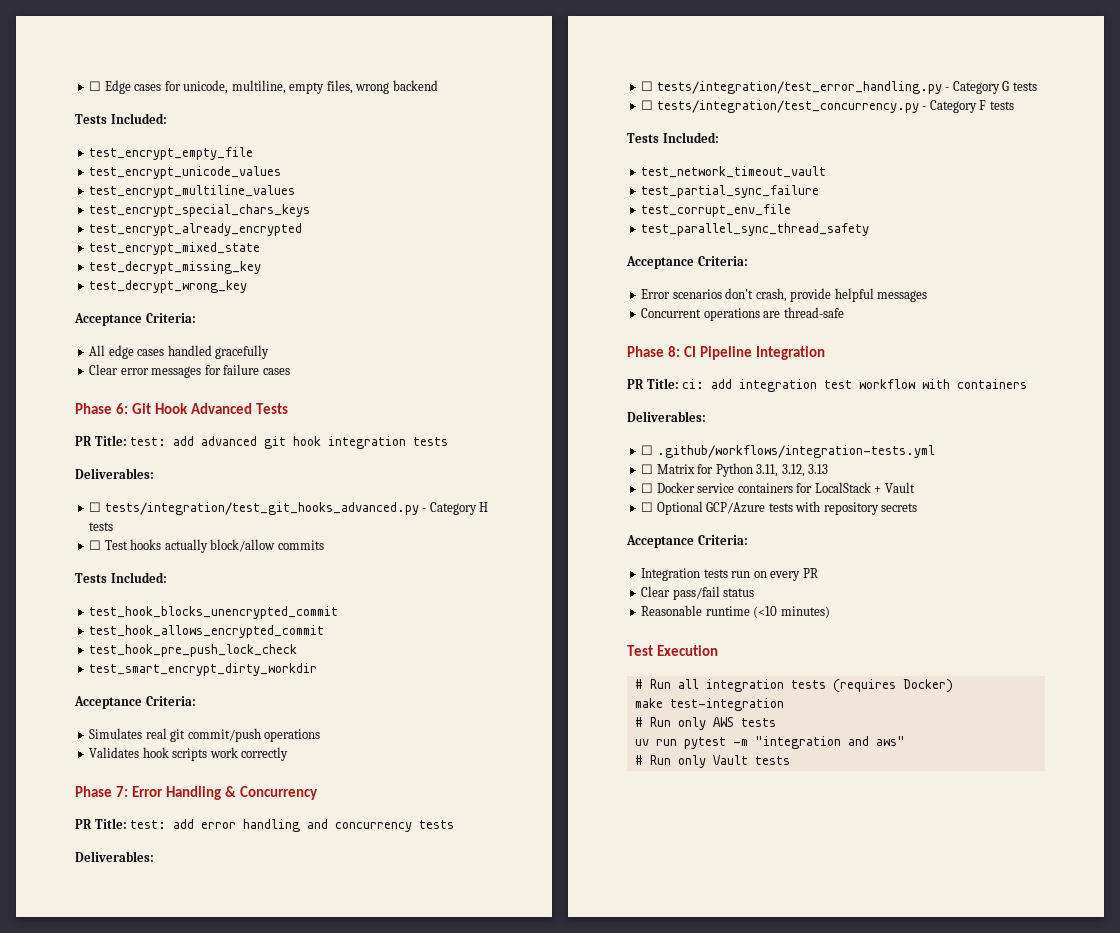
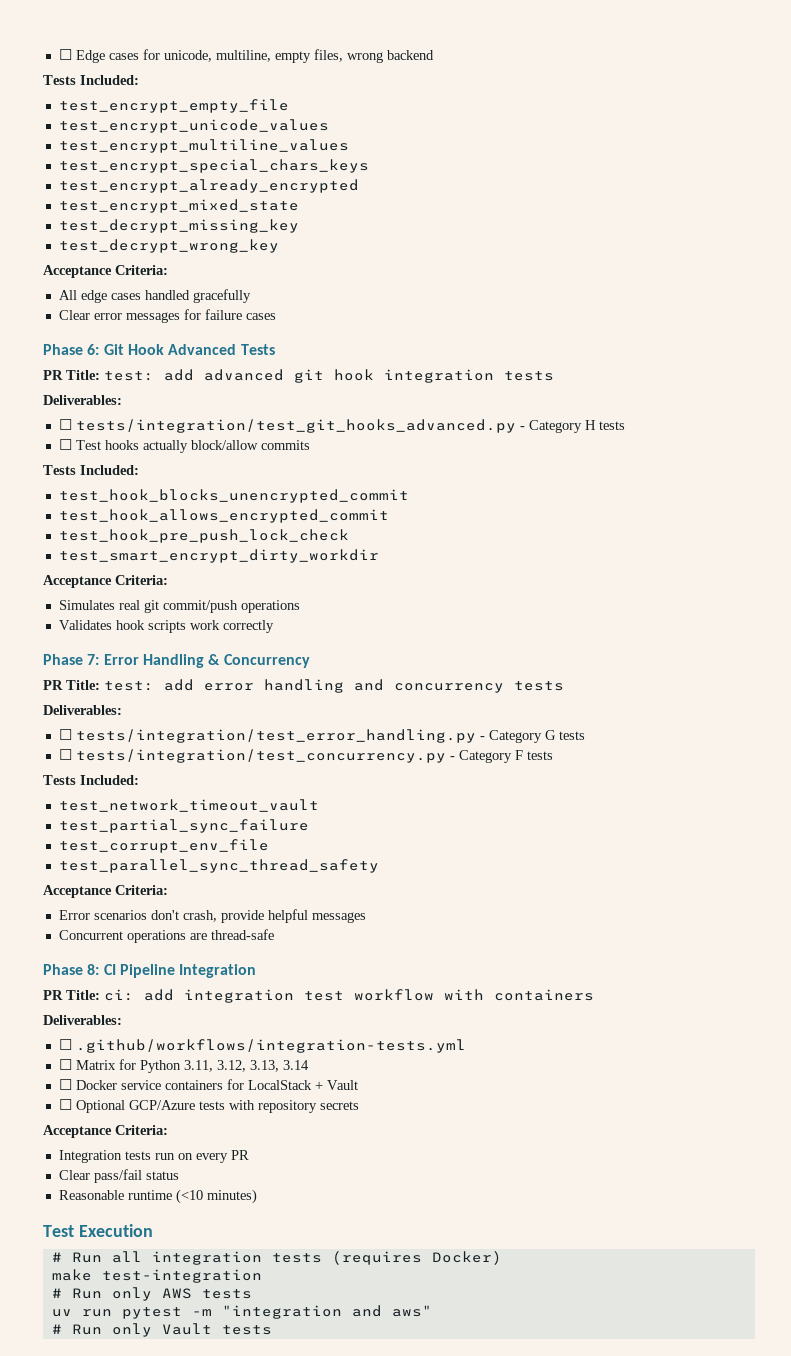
[808,464,829,474] 3.13 -> [249,1060,309,1072] 3.13, 3.14

